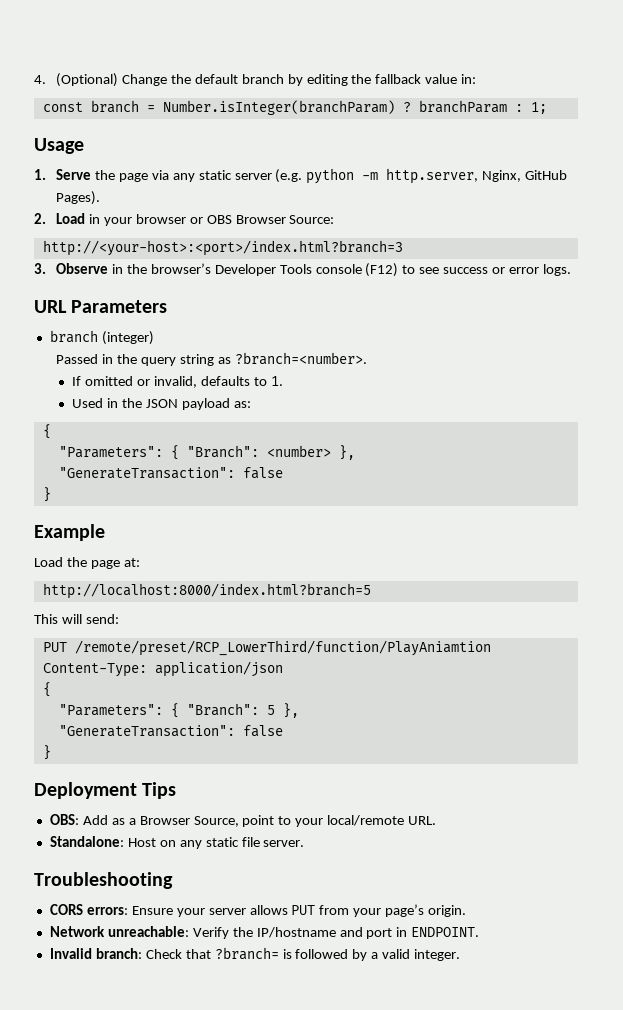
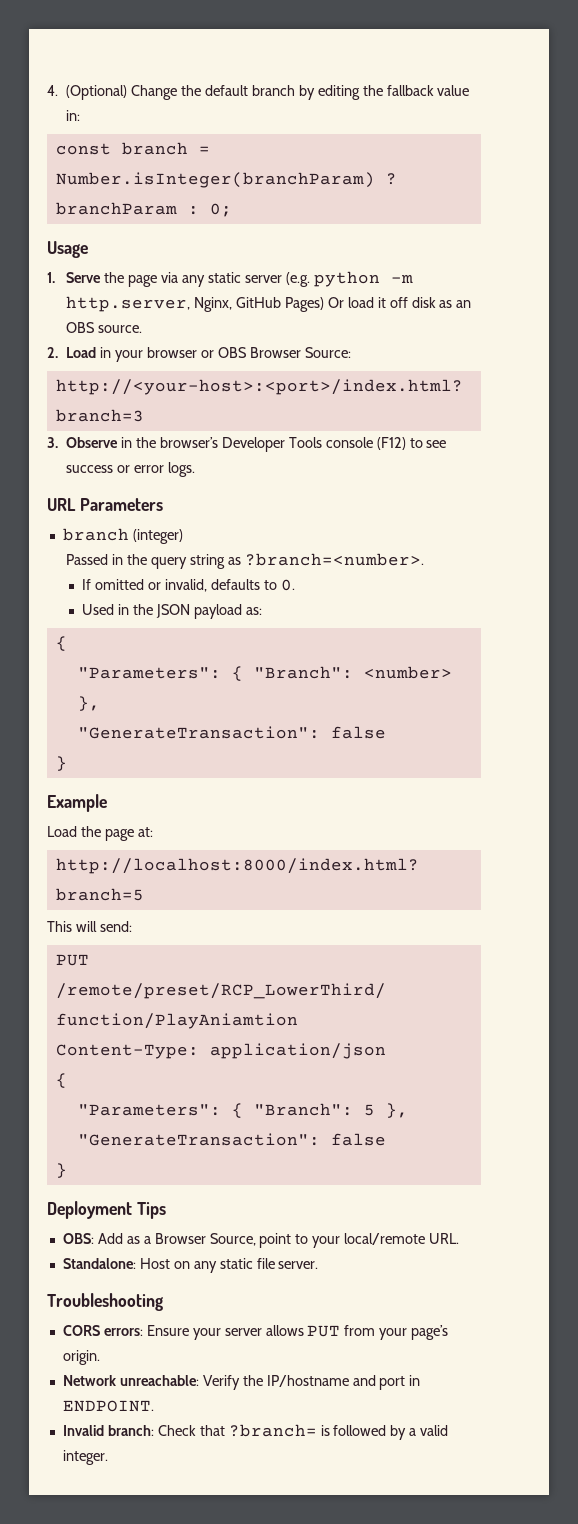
[530,102,547,114] 1; -> [209,203,232,217] 0;
[56,191,101,205] Pages). -> [284,297,472,312] [66,322,143,333] Pages) Or load it off disk as an OBS source.
[270,376,283,386] 1. -> [280,579,295,591] 0.

